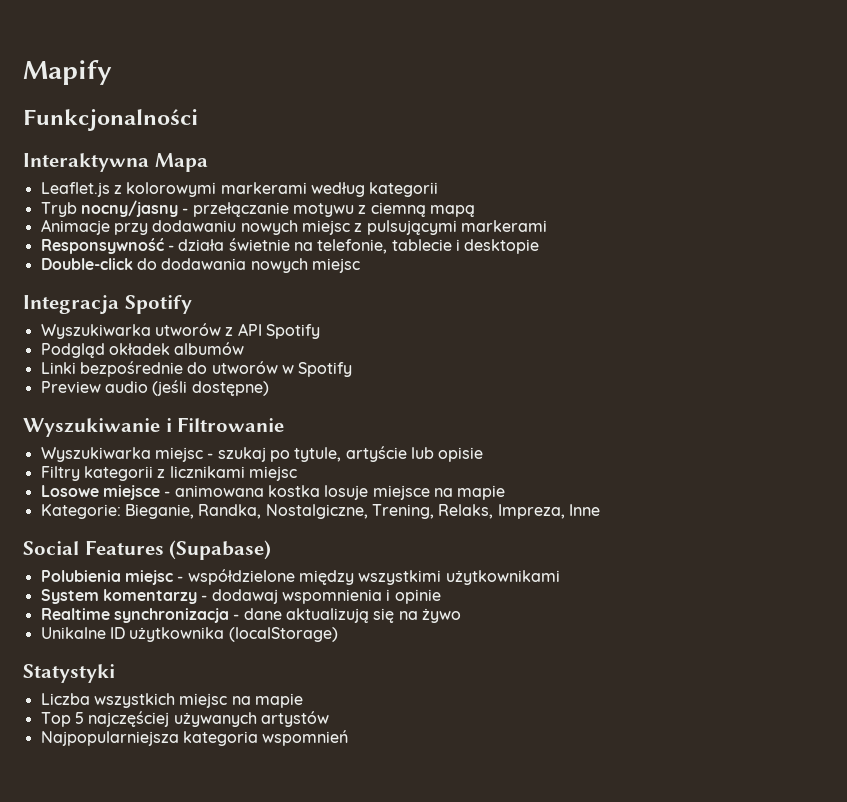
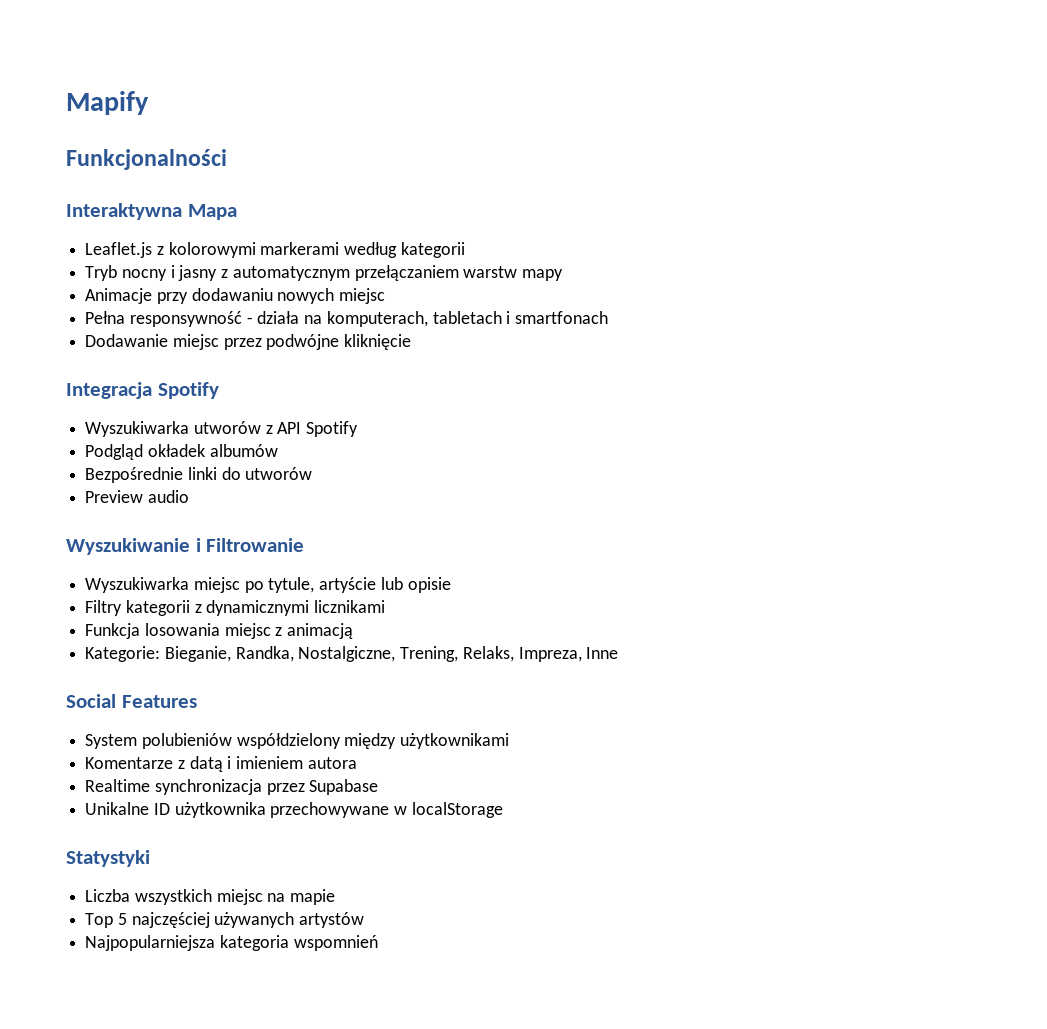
[80,200,475,217] nocny/jasny - przełączanie motywu z ciemną mapą -> [121,265,564,281] nocny i jasny z automatycznym przełączaniem warstw mapy
[354,220,547,235] [40,238,540,254] [40,258,360,273] z pulsującymi markerami // Responsywność - działa świetnie na telefonie, tablecie i desktopie // Double-click do dodawania nowych miejsc -> [85,311,609,327] [85,334,412,350] // Pełna responsywność - działa na komputerach, tabletach i smartfonach // Dodawanie miejsc przez podwójne kliknięcie
[40,361,183,377] Linki bezpośrednie -> [85,467,217,483] Bezpośrednie linki
[281,362,353,377] w Spotify -> (313, 473) none
[152,380,269,396] (jeśli dostępne) -> (189, 496) none
[207,447,266,462] - szukaj -> (240, 585) none
(166, 473) none -> [206,600,310,616] dynamicznymi
[248,466,297,481] [40,485,506,500] miejsc // Losowe miejsce - animowana kostka losuje miejsce na mapie -> [85,623,354,639] // Funkcja losowania miejsc z animacją
[169,540,272,560] [40,569,560,585] [40,589,441,604] [40,608,461,623] (Supabase) // Polubienia miejsc - współdzielone między wszystkimi użytkownikami // System komentarzy - dodawaj wspomnienia i opinie // Realtime synchronizacja - dane aktualizują się na żywo -> [85,733,510,749] [85,756,357,772] [85,779,379,795] // System polubieniów współdzielony między użytkownikami // Komentarze z datą i imieniem autora // Realtime synchronizacja przez Supabase
[228,627,338,642] (localStorage) -> [270,802,503,818] przechowywane w localStorage

